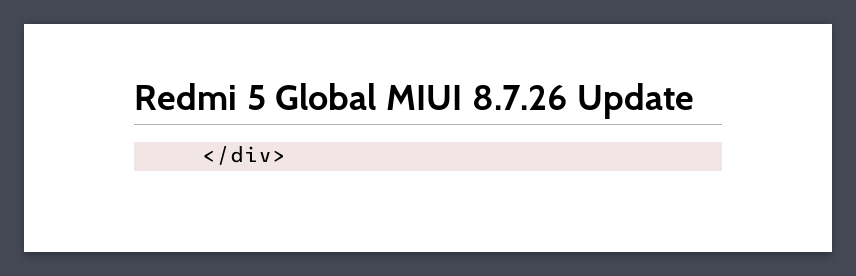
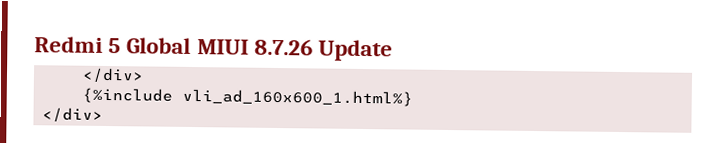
(286, 155) none -> [81,87,413,107] [41,107,103,122] // {%include vli_ad_160x600_1.html%} // </div>

